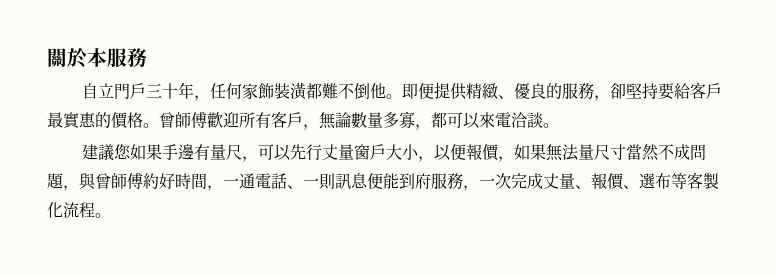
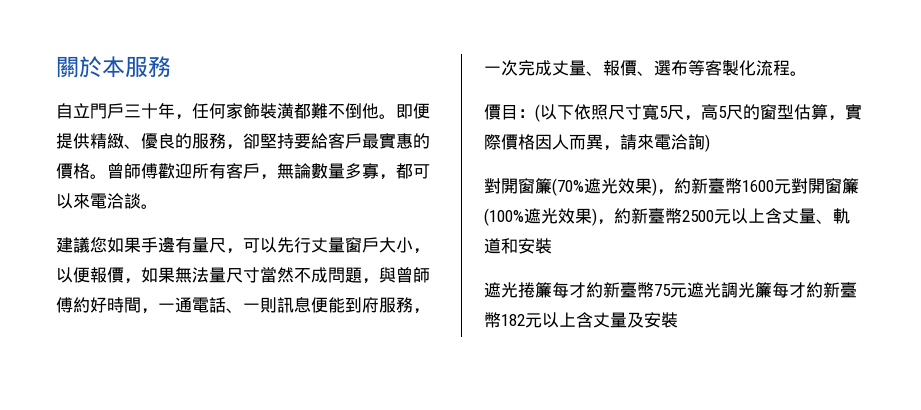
(111, 215) none -> [484,104,862,122] [484,134,710,152] [484,178,859,196] [484,208,850,226] [484,238,552,254] [484,282,857,298] [484,312,678,328] // 價目：(以下依照尺寸寬5尺，高5尺的窗型估算，實際價格因人而異，請來電洽詢) // 對開窗簾(70%遮光效果)，約新臺幣1600元對開窗簾(100%遮光效果)，約新臺幣2500元以上含丈量、軌道和安裝 // 遮光捲簾每才約新臺幣75元遮光調光簾每才約新臺幣182元以上含丈量及安裝

